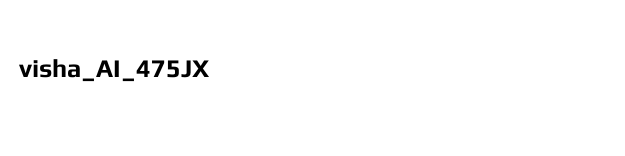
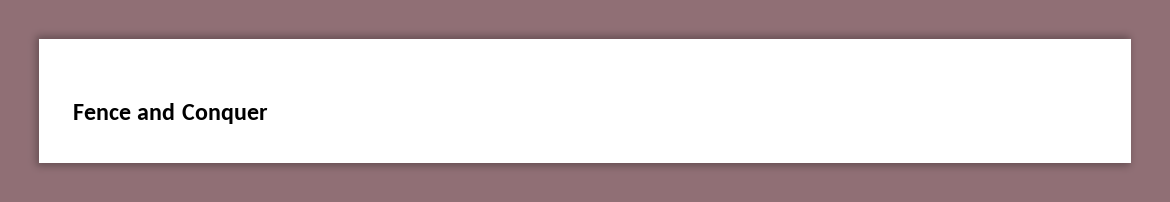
[19,59,210,82] visha_AI_475JX -> [73,103,268,124] Fence and Conquer

